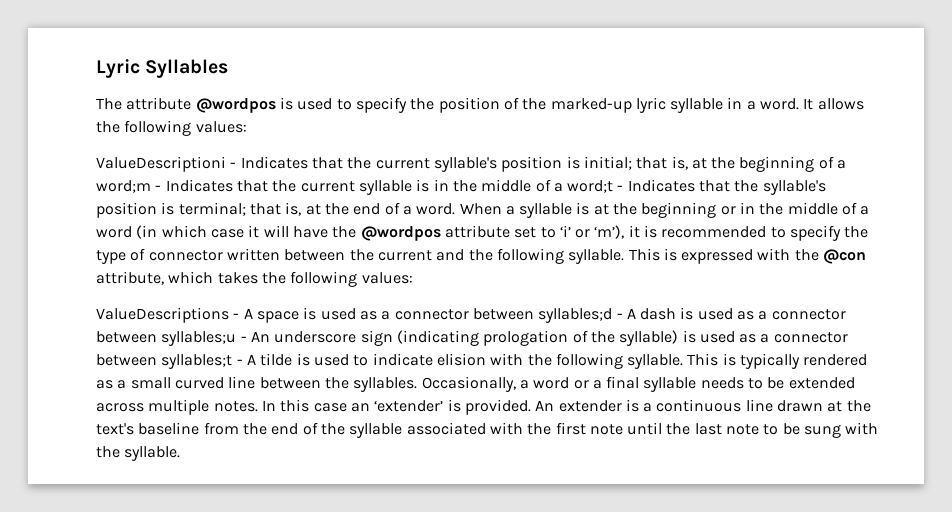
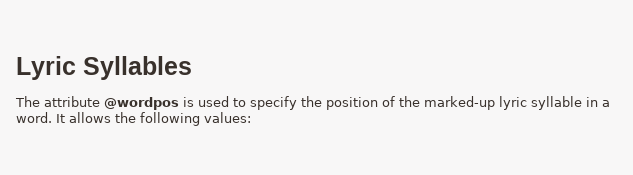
[96,156,847,172] [96,179,826,195] [96,202,870,218] [96,225,869,241] [96,248,867,264] [96,271,413,287] [96,307,846,323] [96,330,848,346] [96,353,868,369] [96,376,855,392] [96,399,871,415] [96,422,879,438] [96,446,181,461] // ValueDescriptioni - Indicates that the current syllable's position is initial; that is, at the beginning of a word;m - Indicates that the current syllable is in the middle of a word;t - Indicates that the syllable's position is terminal; that is, at the end of a word. When a syllable is at the beginning or in the middle of a word (in which case it will have the @wordpos attribute set to ‘i’ or ‘m’), it is recommended to specify the type of connector written between the current and the following syllable. This is expressed with the @con attribute, which takes the following values: // ValueDescriptions - A space is used as a connector between syllables;d - A dash is used as a connector between syllables;u - An underscore sign (indicating prologation of the syllable) is used as a connector between syllables;t - A tilde is used to indicate elision with the following syllable. This is typically rendered as a small curved line between the syllables. Occasionally, a word or a final syllable needs to be extended across multiple notes. In this case an ‘extender’ is provided. An extender is a continuous line drawn at the text's baseline from the end of the syllable associated with the first note until the last note to be sung with the syllable. -> (251, 117) none

